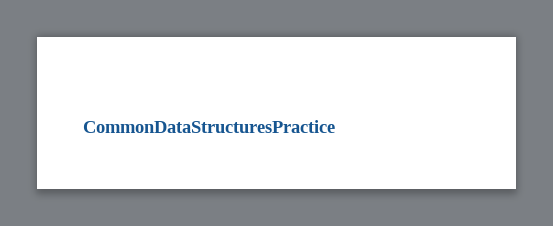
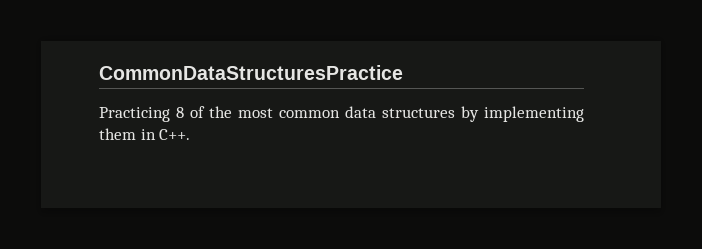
(335, 126) none -> [99,106,584,122] [99,128,191,140] // Practicing 8 of the most common data structures by implementing them in C++.

